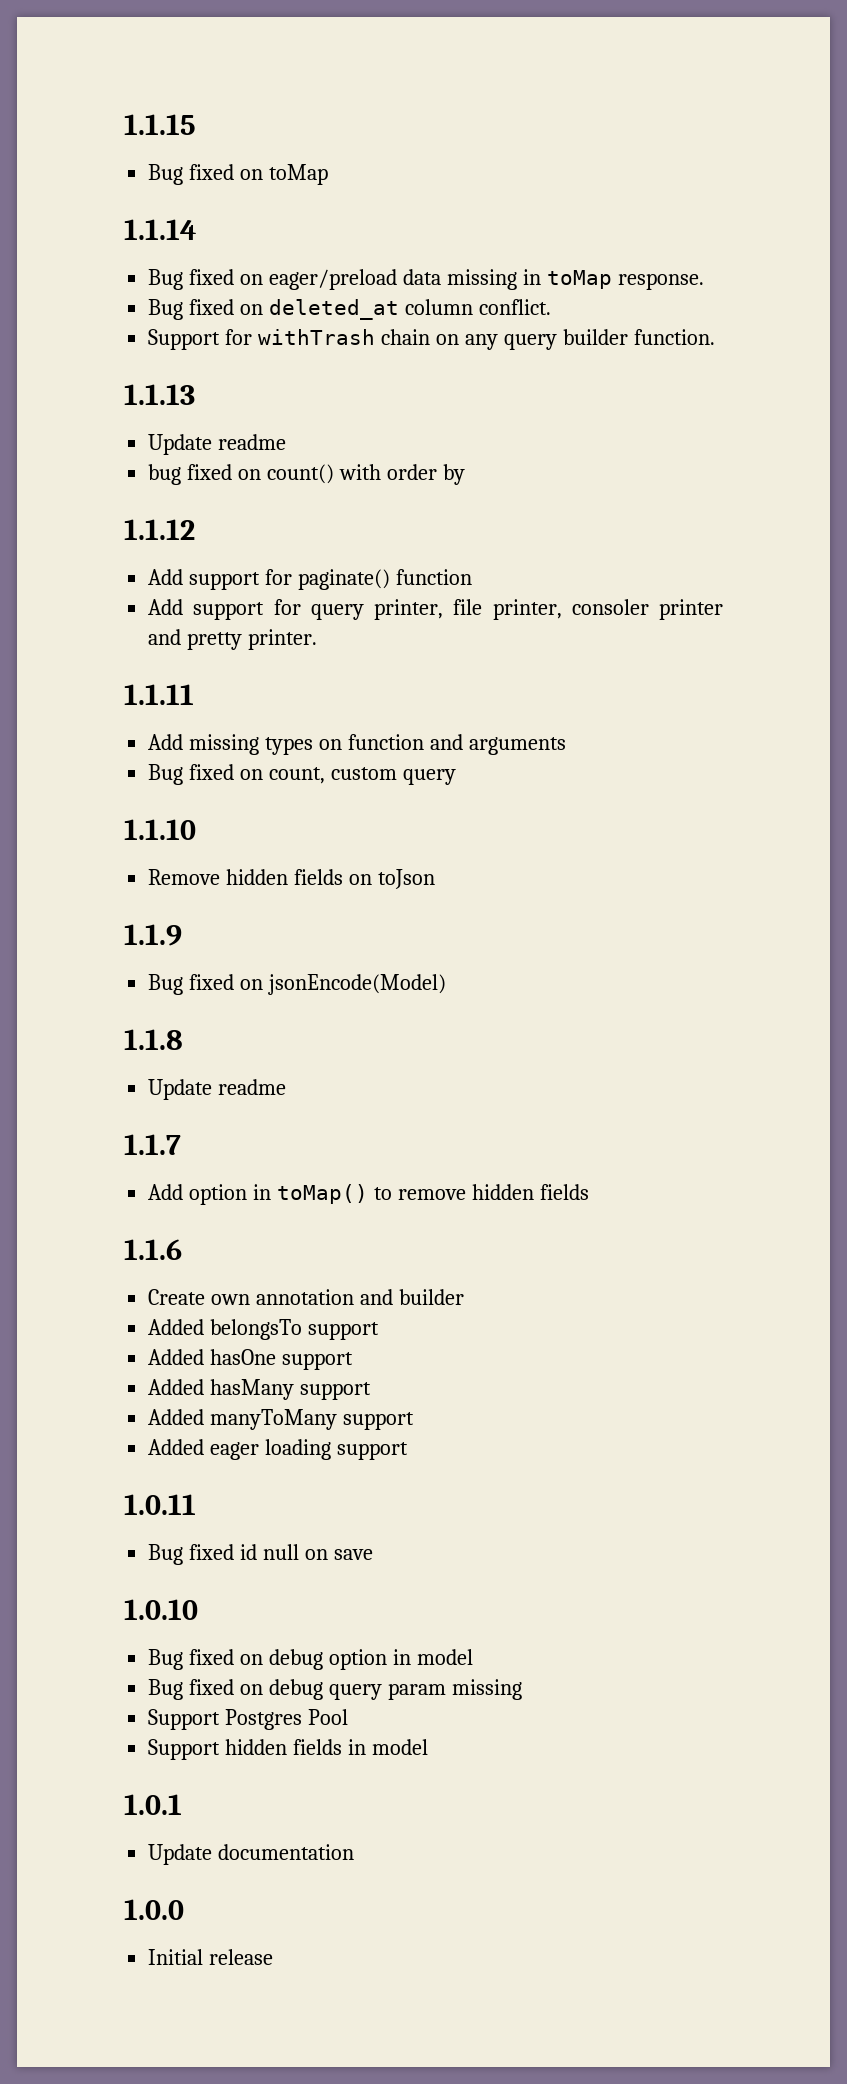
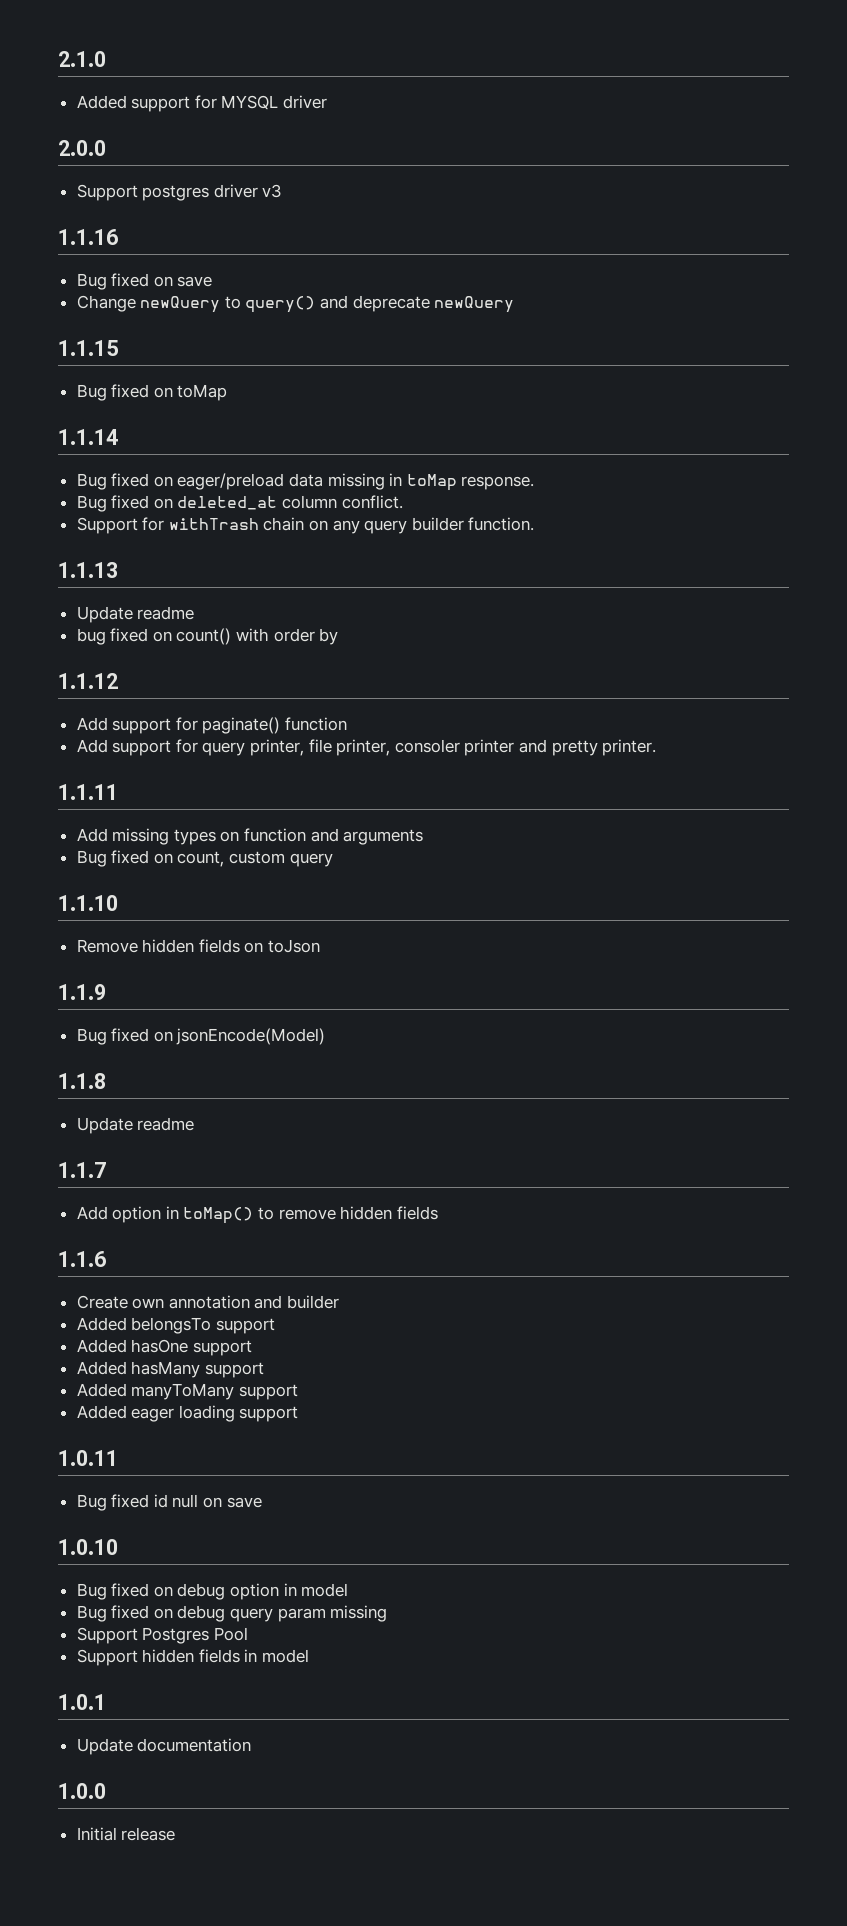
(124, 124) none -> [58,51,106,67] [76,95,328,112] [58,140,106,156] [76,184,283,201] [58,229,118,245] [76,273,213,290] [76,295,515,313] 2.1.0 // Added support for MYSQL driver // 2.0.0 // Support postgres driver v3 // 1.1.16 // Bug fixed on save // Change newQuery to query() and deprecate newQuery //

